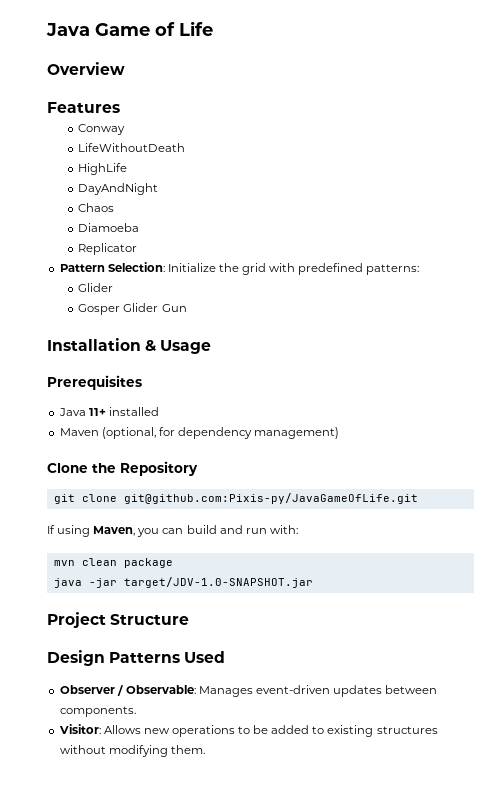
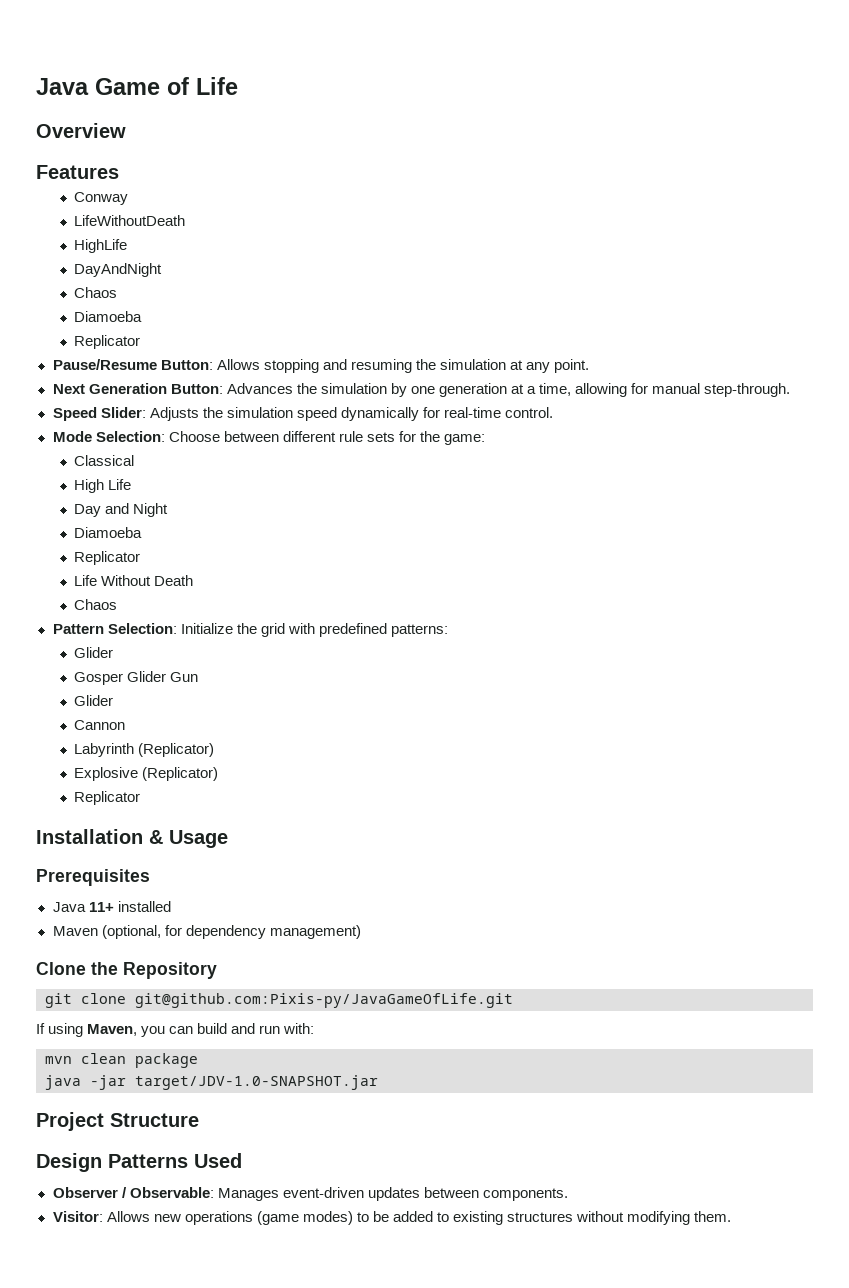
(138, 249) none -> [52,359,589,373] [52,383,791,397] [52,407,553,421] [52,431,485,445] [74,455,135,466] [74,479,132,493] [74,503,169,517] [74,527,143,538] [74,551,141,565] [74,575,194,586] [74,599,118,610] // Pause/Resume Button: Allows stopping and resuming the simulation at any point. // Next Generation Button: Advances the simulation by one generation at a time, allowing for manual step-through. // Speed Slider: Adjusts the simulation speed dynamically for real-time control. // Mode Selection: Choose between different rule sets for the game: // Classical // High Life // Day and Night // Diamoeba // Replicator // Life Without Death // Chaos
(187, 308) none -> [74,695,114,706] [74,720,126,730] [74,743,215,757] [74,767,219,781] [74,791,141,805] // Glider // Cannon // Labyrinth (Replicator) // Explosive (Replicator) // Replicator
(235, 731) none -> [256,1211,353,1225] (game modes)

